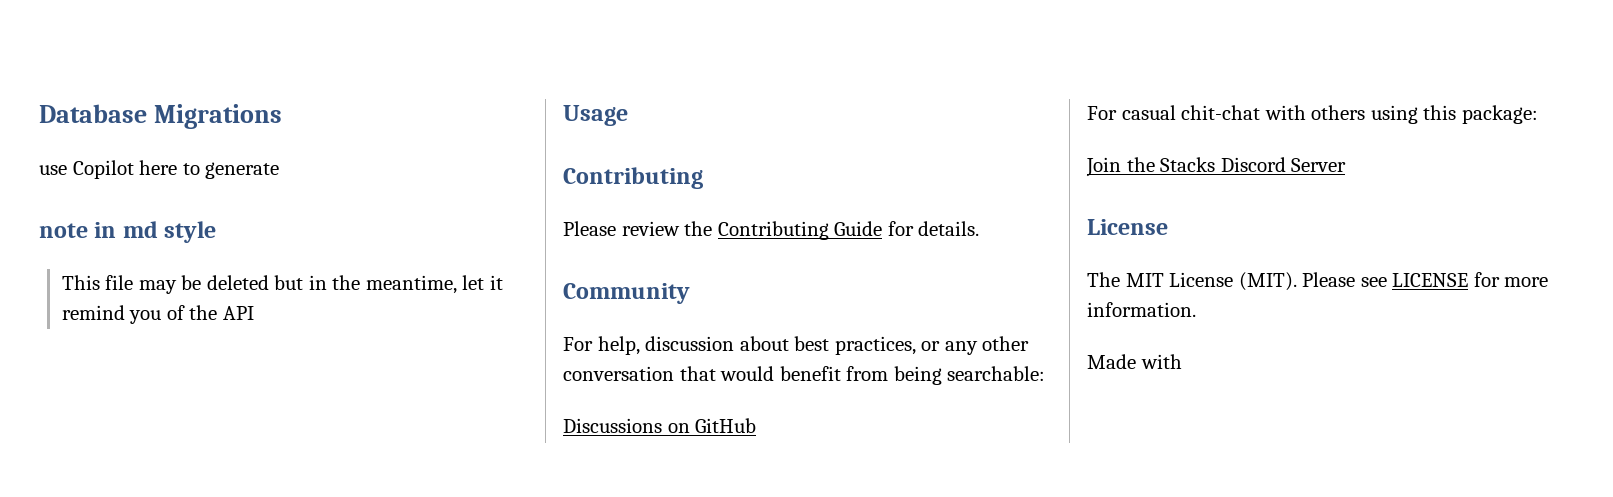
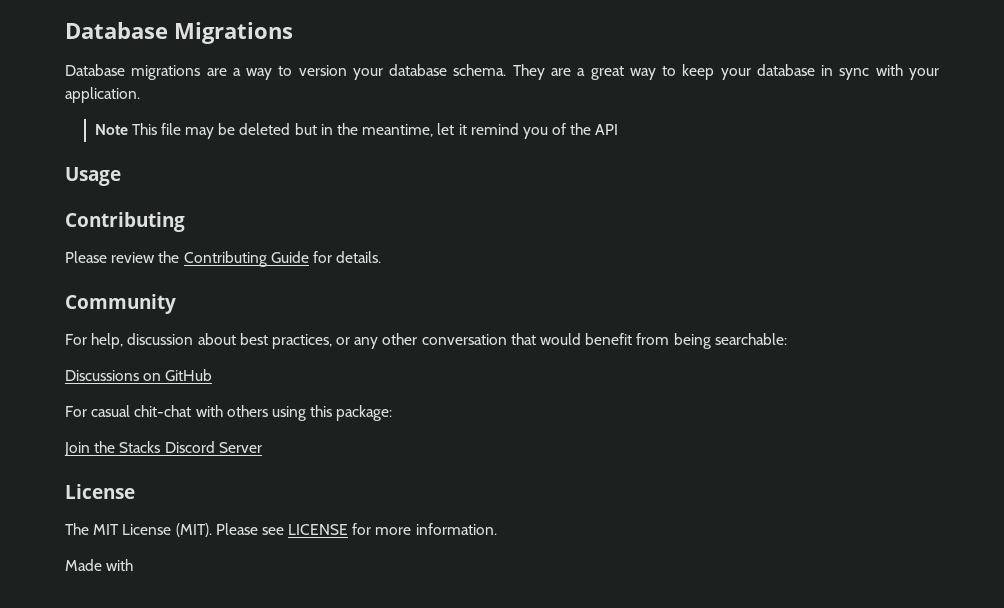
[39,160,280,179] [39,221,217,243] use Copilot here to generate // note in md style // -> [65,64,939,80] [65,87,140,103] [94,124,128,135] Database migrations are a way to version your database schema. They are a great way to keep your database in sync with your application. // Note

